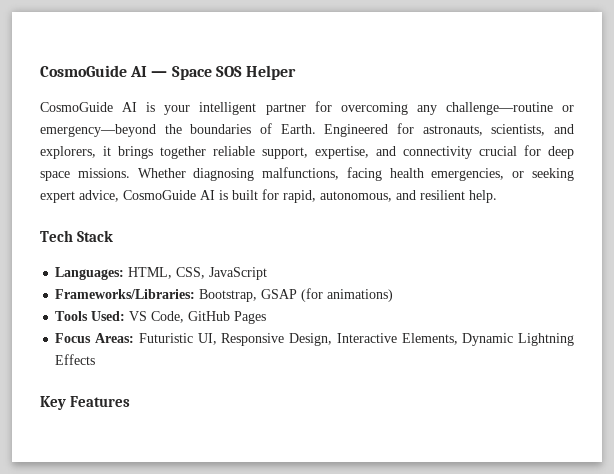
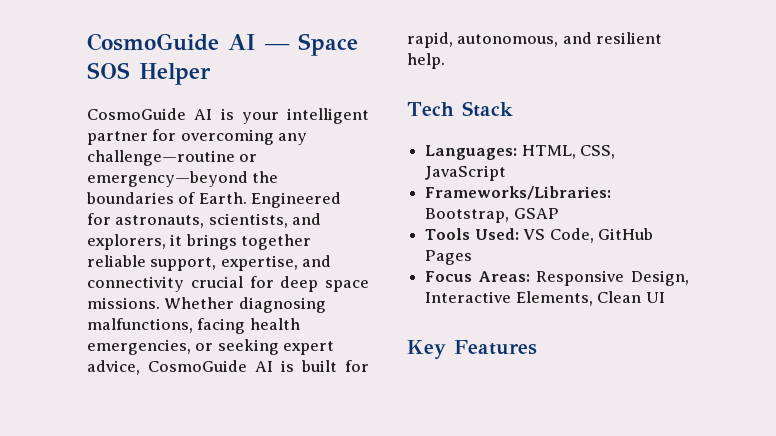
[301,288,394,302] (for animations) -> (559, 213) none
[138,333,217,345] Futuristic UI, -> (530, 276) none
[462,333,575,346] [55,354,96,365] Dynamic Lightning Effects -> [597,291,665,303] Clean UI

